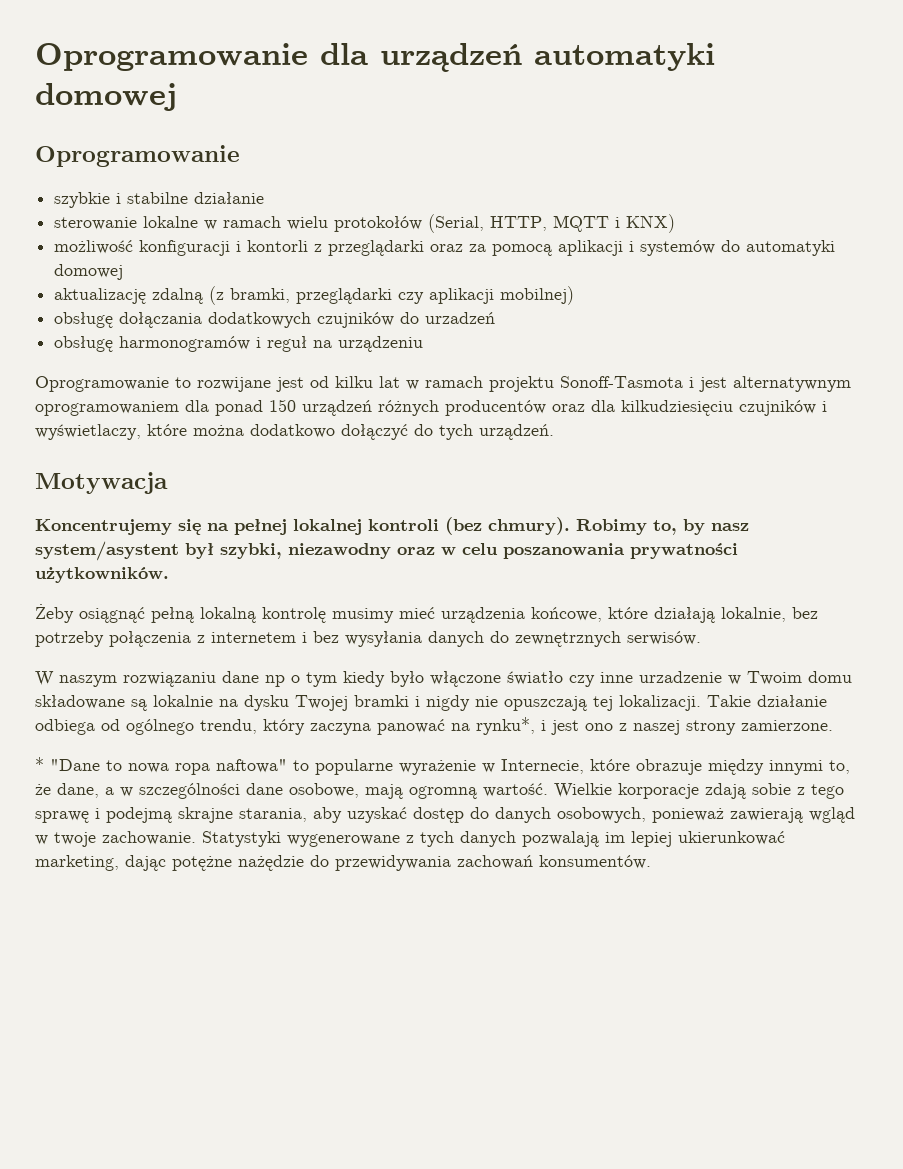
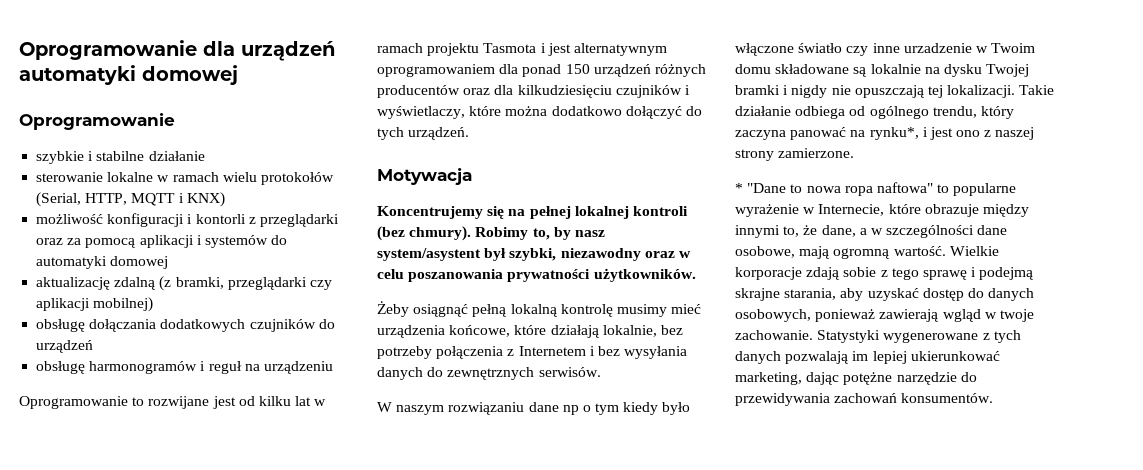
[425,312,496,324] urzadzeń -> [36,340,94,353] urządzeń
[560,376,683,388] Sonoff-Tasmota -> [483,43,537,53] Tasmota
[211,632,296,643] internetem -> [518,346,586,356] Internetem
[238,855,304,871] nażędzie -> [896,372,957,385] narzędzie

